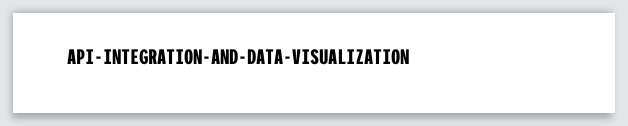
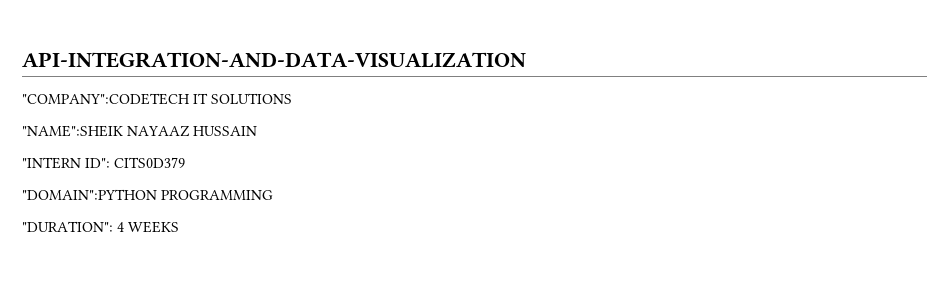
(409, 57) none -> [22,93,293,105] [22,125,258,137] [22,157,186,169] [22,189,274,200] [22,221,180,233] // "COMPANY":CODETECH IT SOLUTIONS // "NAME":SHEIK NAYAAZ HUSSAIN // "INTERN ID": CITS0D379 // "DOMAIN":PYTHON PROGRAMMING // "DURATION": 4 WEEKS

